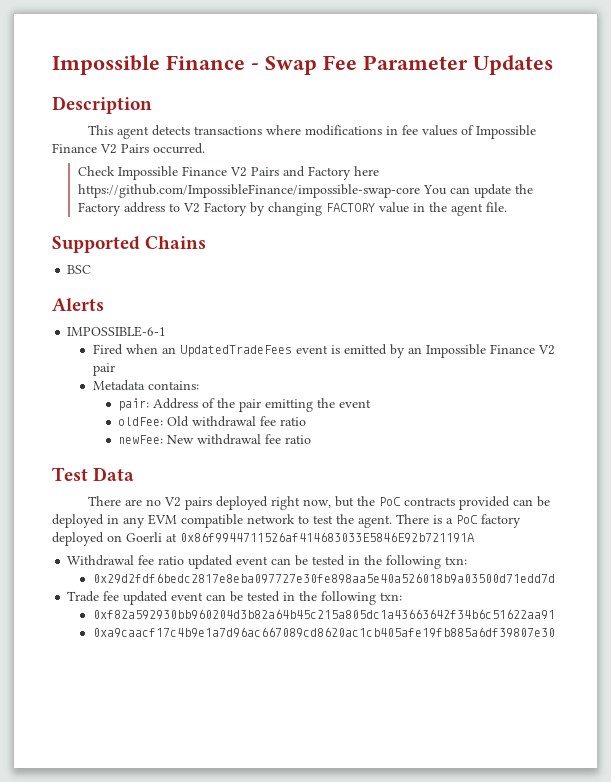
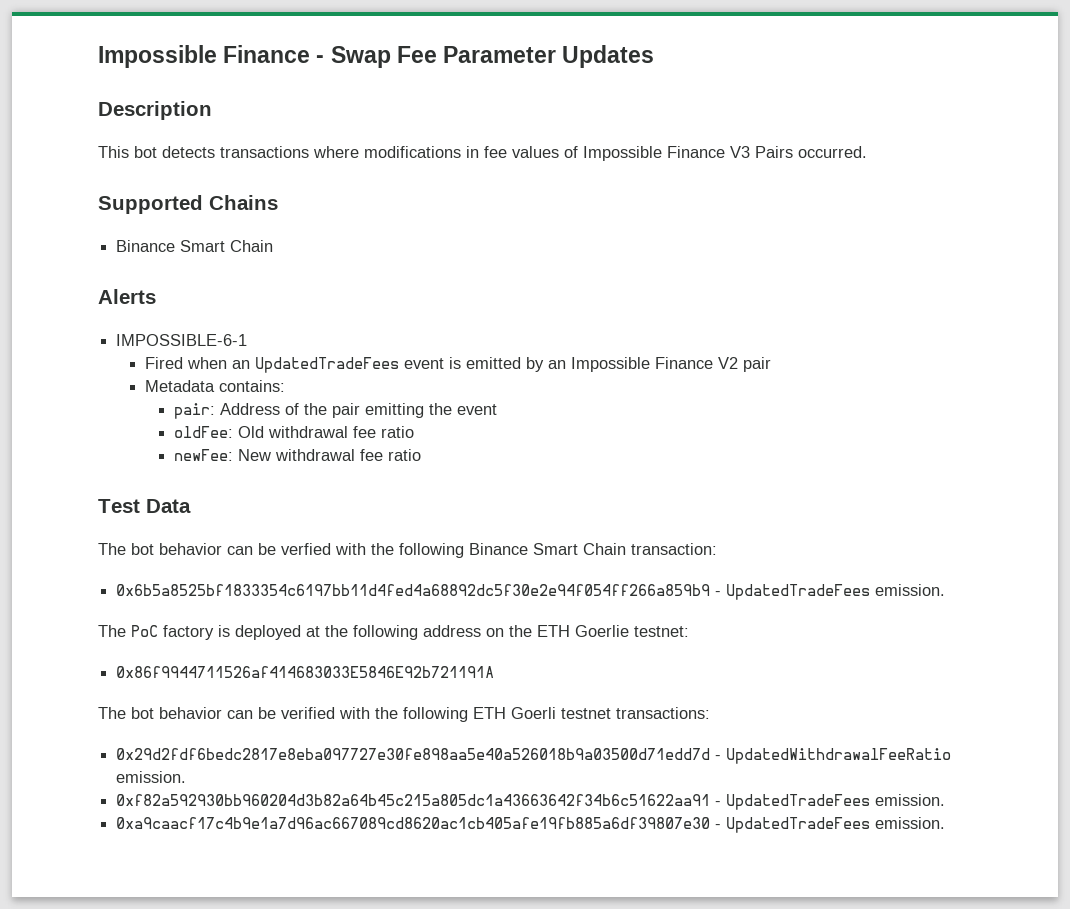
[116,126,149,139] agent -> [134,146,157,158] bot
[100,144,117,154] V2 -> [730,146,750,158] V3
[77,166,379,180] [77,184,533,198] [77,202,507,216] // Check Impossible Finance V2 Pairs and Factory here https://github.com/ImpossibleFinance/impossible-swap-core You can update the Factory address to V2 Factory by changing FACTORY value in the agent file. -> (867, 152) none
[67,265,92,274] BSC -> [116,240,274,252] Binance Smart Chain
[87,496,550,510] [52,514,521,528] [52,532,474,546] [67,555,468,569] [92,573,555,584] [67,591,403,605] [92,609,555,620] [92,627,555,638] There are no V2 pairs deployed right now, but the PoC contracts provided can be deployed in any EVM compatible network to test the agent. There is a PoC factory deployed on Goerli at 0x86f9944711526af414683033E5846E92b721191A // Withdrawal fee ratio updated event can be tested in the following txn: // 0x29d2fdf6bedc2817e8eba097727e30fe898aa5e40a526018b9a03500d71edd7d // Trade fee updated event can be tested in the following txn: // 0xf82a592930bb960204d3b82a64b45c215a805dc1a43663642f34b6c51622aa91 // 0xa9caacf17c4b9e1a7d96ac667089cd8620ac1cb405afe19fb885a6df39807e30 -> [98,543,717,558] [116,584,946,600] [98,625,689,640] [116,666,495,678] [98,707,710,722] [116,748,952,764] [116,771,187,783] [116,794,946,810] [116,817,946,833] The bot behavior can be verfied with the following Binance Smart Chain transaction: // 0x6b5a8525bf1833354c6197bb11d4fed4a68892dc5f30e2e94f054ff266a859b9 - UpdatedTradeFees emission. // The PoC factory is deployed at the following address on the ETH Goerlie testnet: // 0x86f9944711526af414683033E5846E92b721191A // The bot behavior can be verified with the following ETH Goerli testnet transactions: // 0x29d2fdf6bedc2817e8eba097727e30fe898aa5e40a526018b9a03500d71edd7d - UpdatedWithdrawalFeeRatio emission. // 0xf82a592930bb960204d3b82a64b45c215a805dc1a43663642f34b6c51622aa91 - UpdatedTradeFees emission. // 0xa9caacf17c4b9e1a7d96ac667089cd8620ac1cb405afe19fb885a6df39807e30 - UpdatedTradeFees emission.

